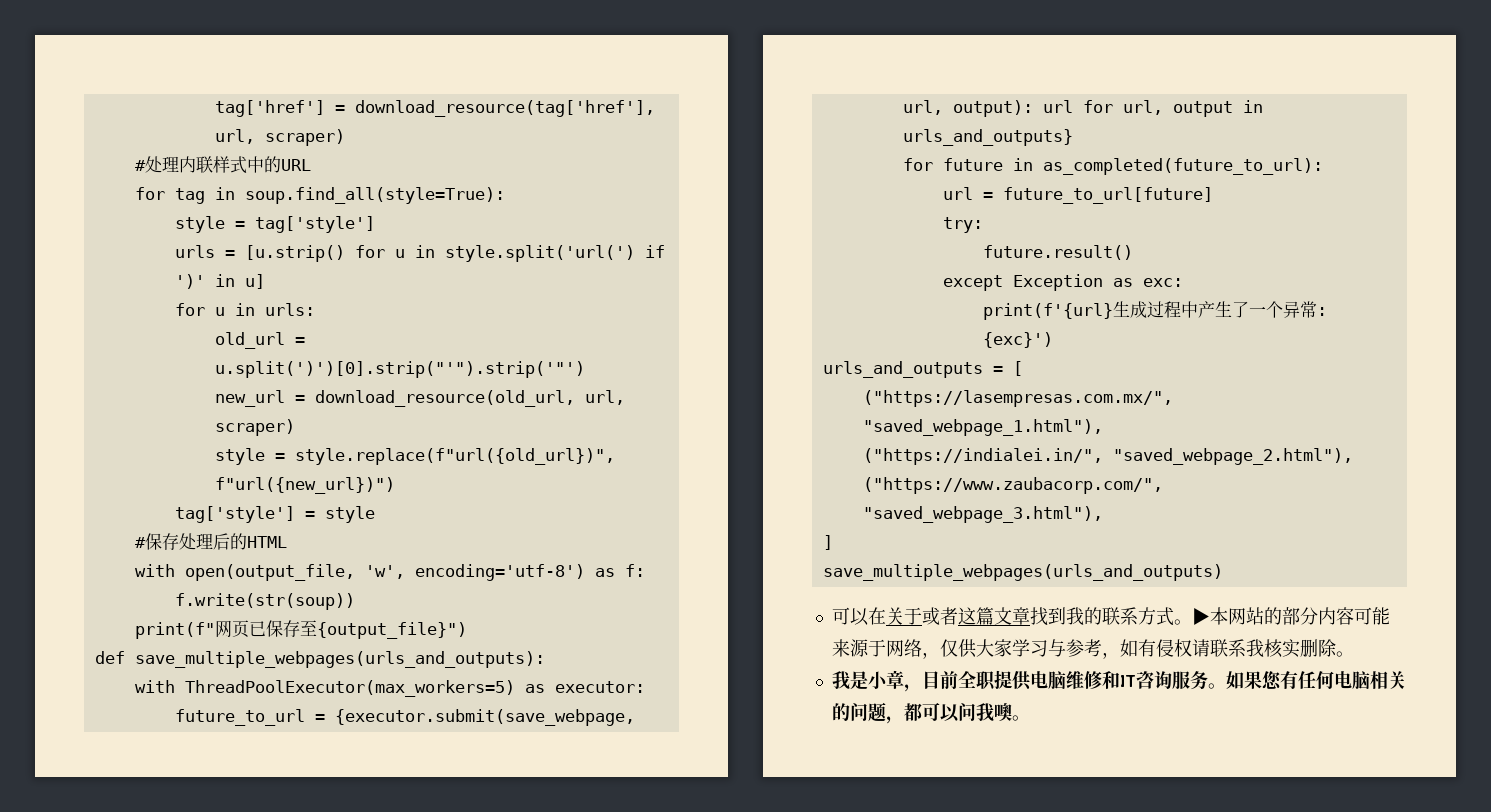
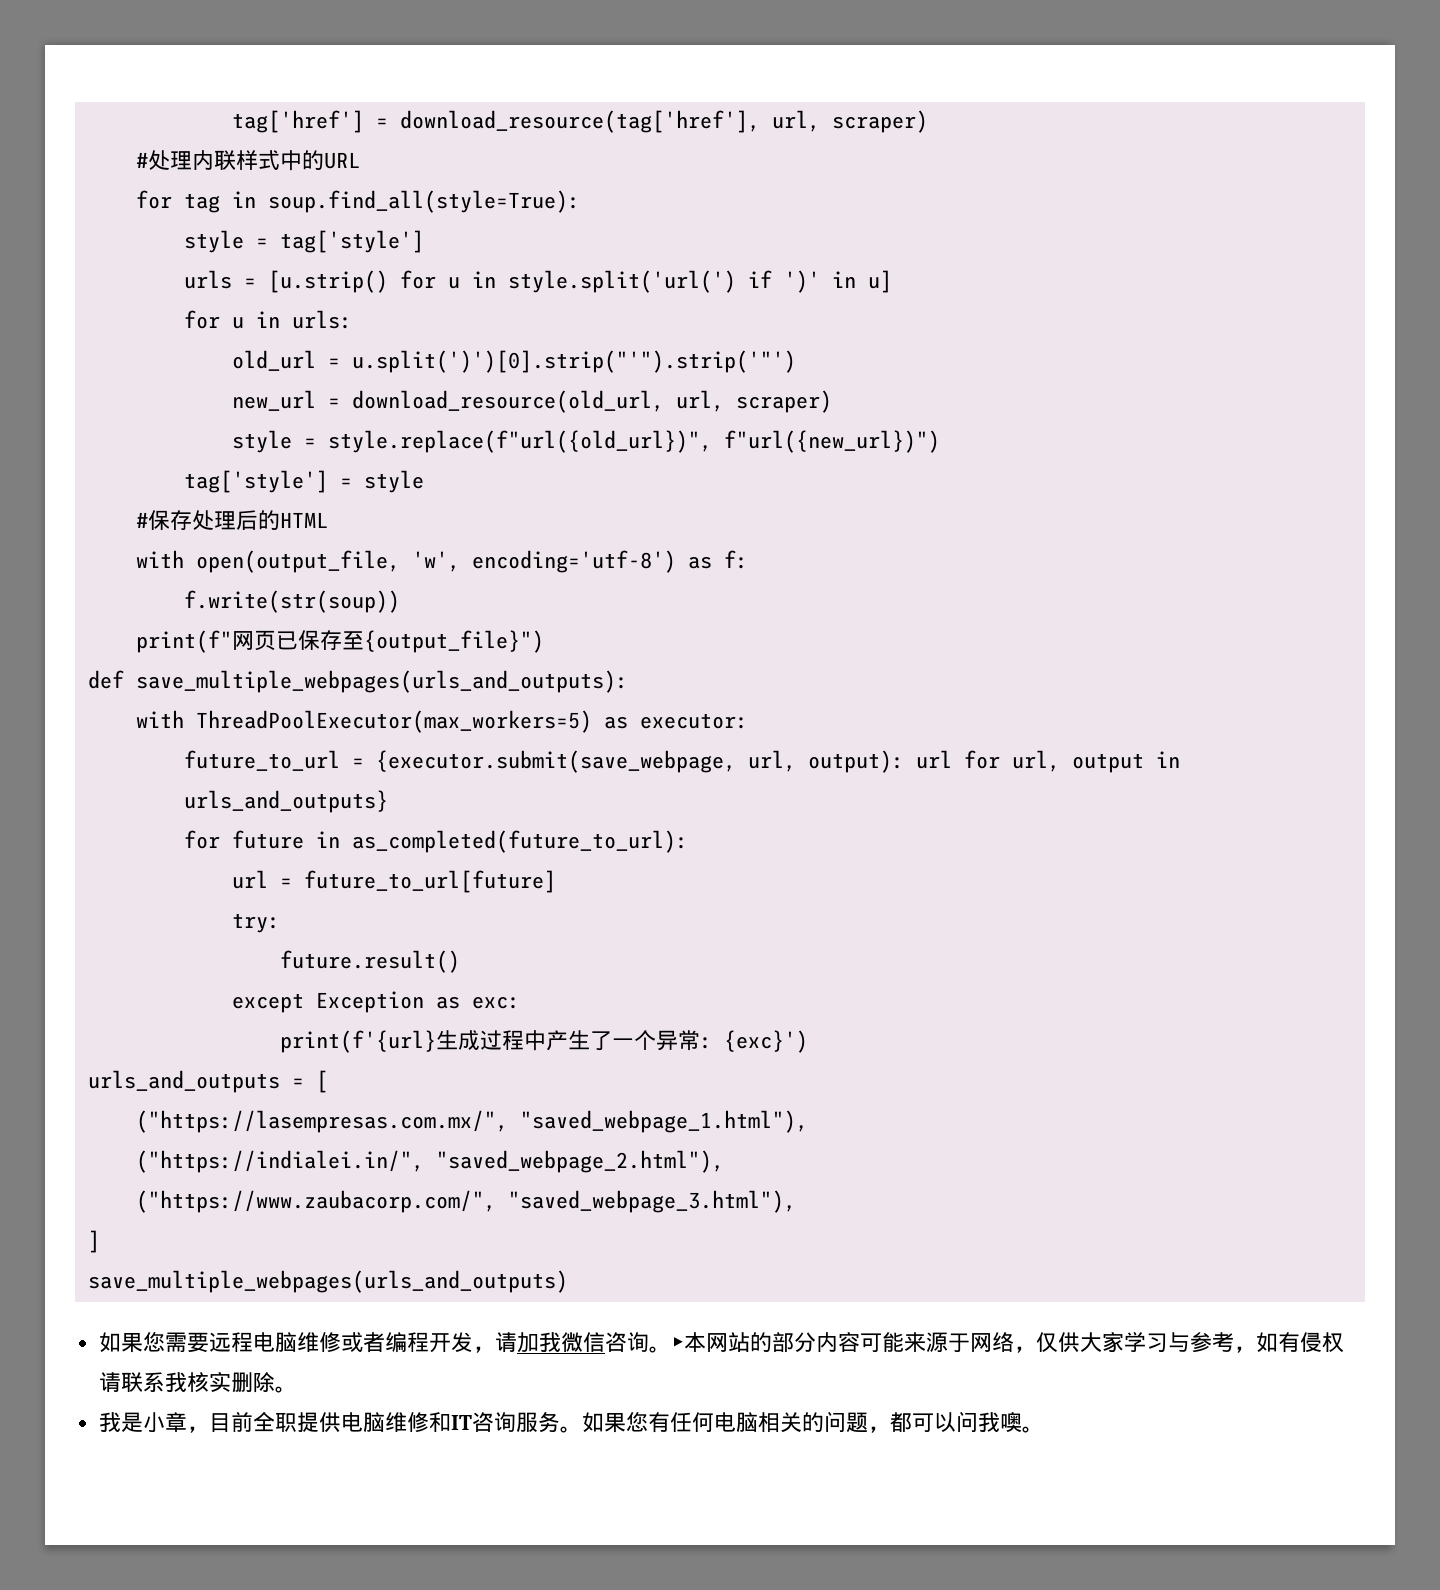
[831,607,1174,626] 可以在关于或者这篇文章找到我的联系方式 -> [99,1331,650,1353] 如果您需要远程电脑维修或者编程开发，请加我微信咨询

